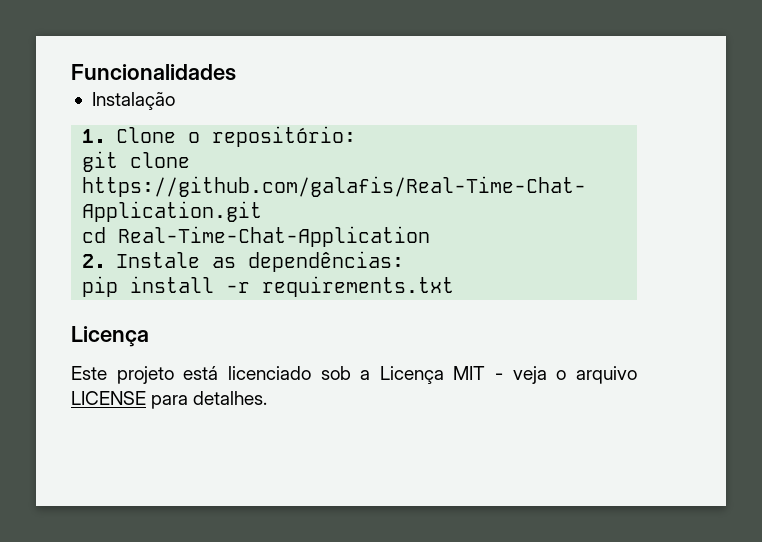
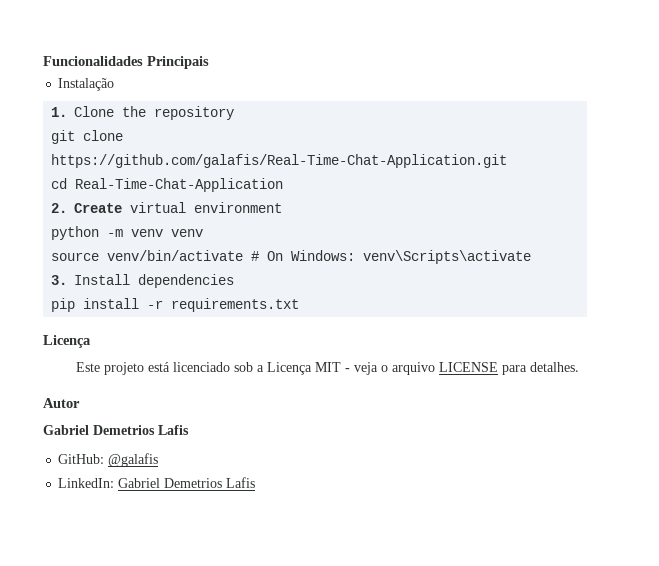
(236, 72) none -> [147,56,209,69] Principais
[187,126,356,147] o repositório: -> [122,106,235,120] the repository
[115,251,404,272] Instale as dependências: -> [74,202,283,213] [51,226,204,240] [51,250,532,264] [51,274,235,288] Create virtual environment // python -m venv venv // source venv/bin/activate # On Windows: venv\Scripts\activate // 3. Install dependencies
(268, 398) none -> [43,398,80,408] [43,425,189,435] [58,453,159,467] [58,477,256,488] // Autor // Gabriel Demetrios Lafis // GitHub: @galafis // LinkedIn: Gabriel Demetrios Lafis

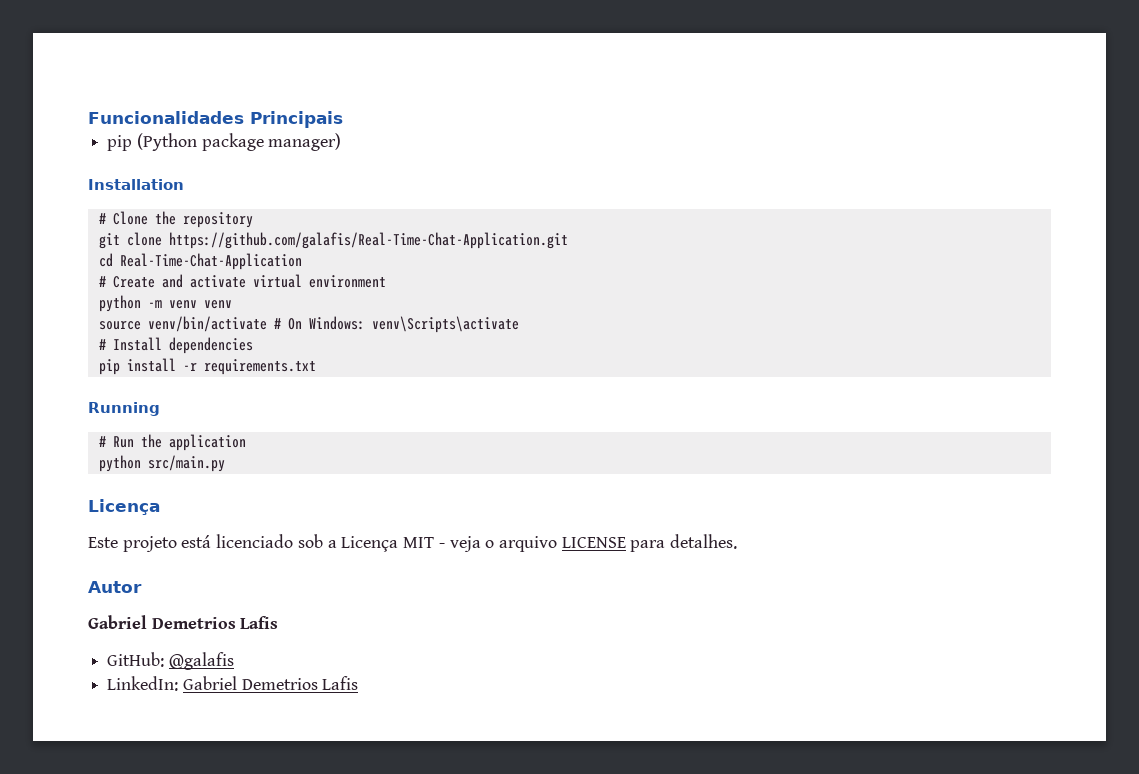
[58,78,115,91] [51,107,68,117] Instalação // 1. -> [107,133,342,151] [88,179,184,190] [98,213,106,224] pip (Python package manager) // Installation // #
[51,203,123,213] 2. Create -> [98,274,246,288] # Create and activate
[51,275,68,285] 3. -> [98,339,106,350] #
(300, 305) none -> [88,402,160,416] [98,434,246,451] [98,455,225,472] // Running // # Run the application // python src/main.py

